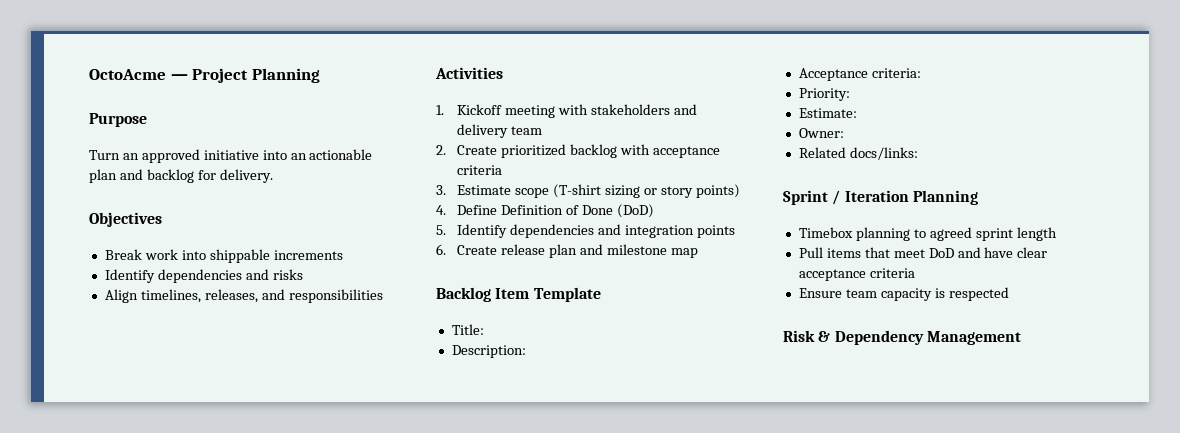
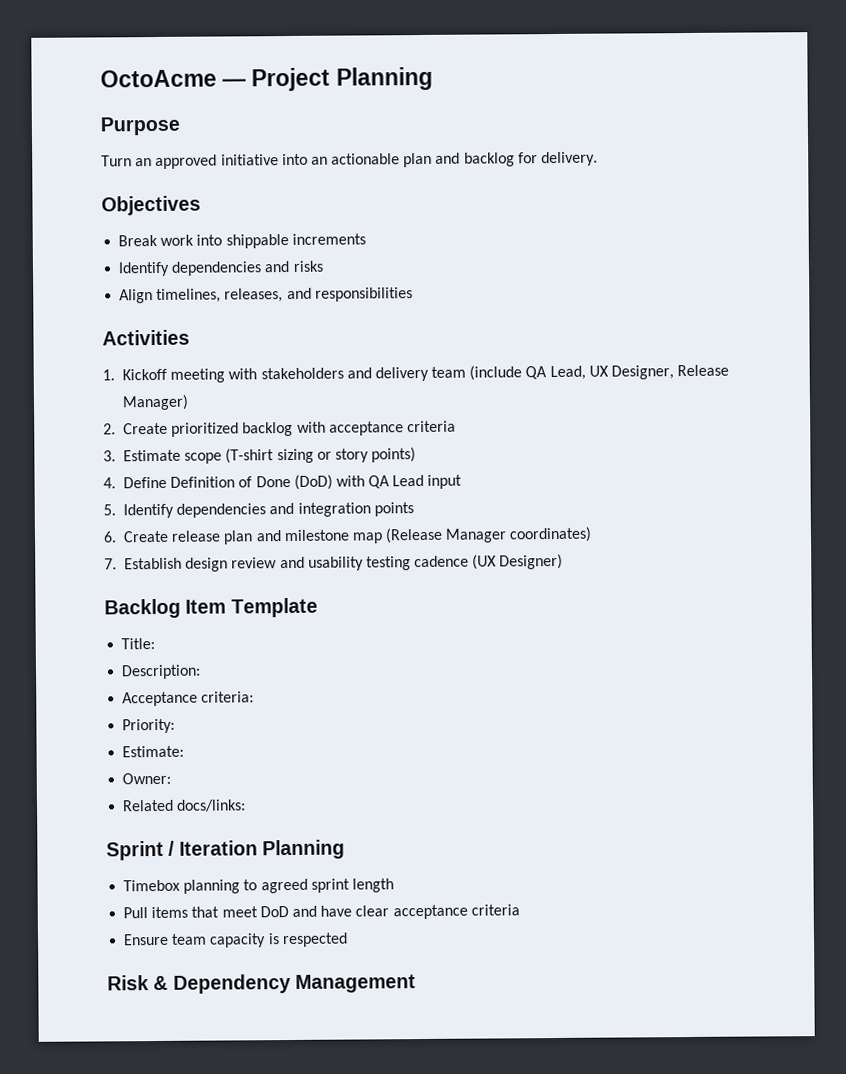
(543, 130) none -> [469,364,730,381] [121,394,189,411] (include QA Lead, UX Designer, Release Manager)
(655, 211) none -> [335,474,463,489] with QA Lead input
(699, 253) none -> [385,526,593,544] [104,553,564,572] (Release Manager coordinates) // 7. Establish design review and usability testing cadence (UX Designer)

